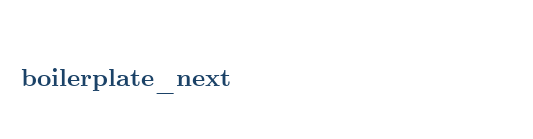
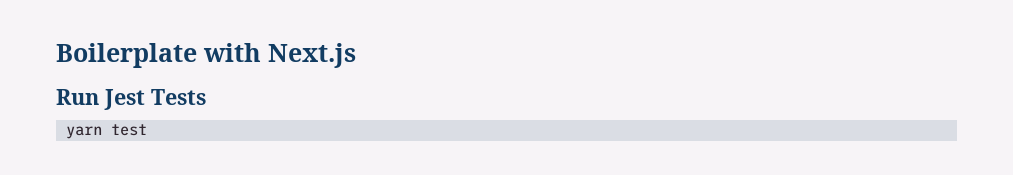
[21,68,231,94] boilerplate_next -> [56,43,356,68] [56,89,206,110] [65,124,147,139] Boilerplate with Next.js // Run Jest Tests // yarn test

